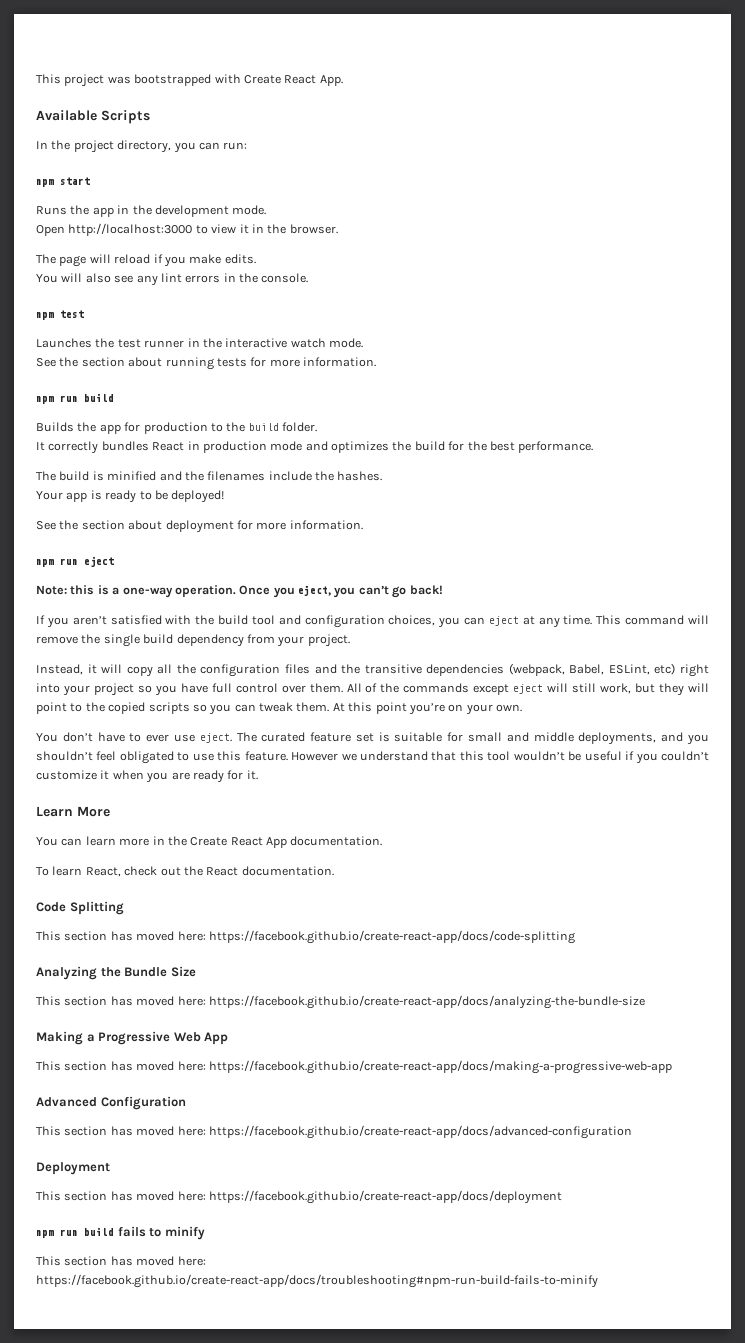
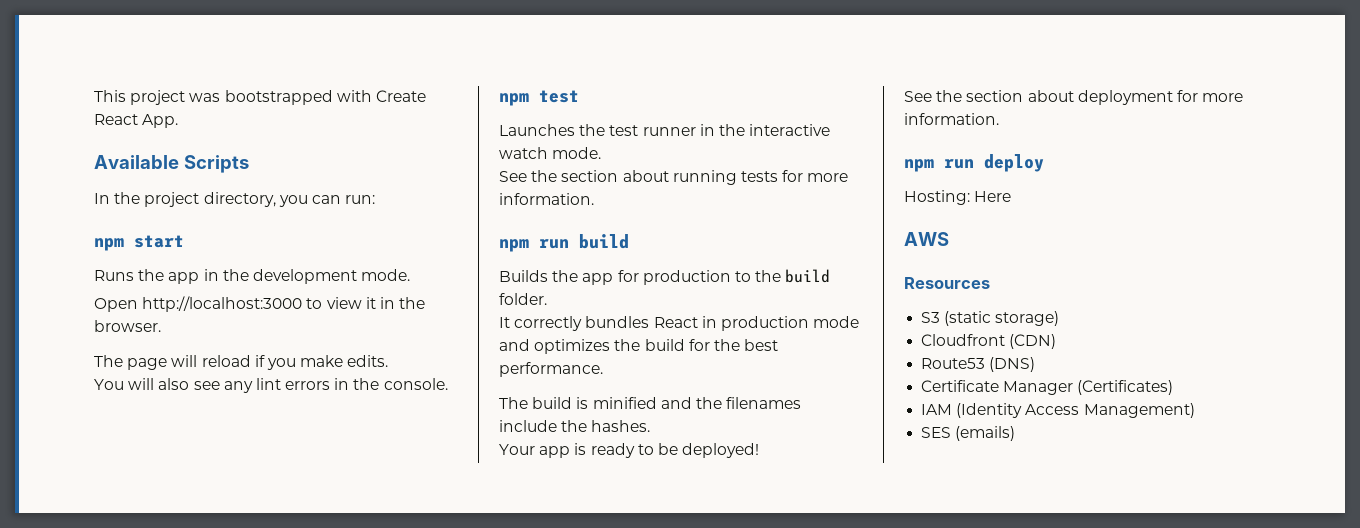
[84,556,114,567] [36,585,443,598] [36,615,710,628] [36,634,350,647] [36,663,709,677] [36,683,710,696] [36,702,522,715] [36,732,709,745] [36,751,710,764] [36,770,258,783] [36,806,110,817] [36,836,383,848] [36,866,334,877] [36,901,124,915] [36,930,575,944] [36,966,196,980] [36,995,645,1009] [36,1031,229,1045] [36,1060,672,1074] [36,1096,186,1110] [36,1125,632,1139] [36,1162,110,1175] [36,1190,562,1204] [36,1226,205,1240] [36,1256,206,1266] [36,1274,598,1288] eject // Note: this is a one-way operation. Once you eject, you can’t go back! // If you aren’t satisfied with the build tool and configuration choices, you can eject at any time. This command will remove the single build dependency from your project. // Instead, it will copy all the configuration files and the transitive dependencies (webpack, Babel, ESLint, etc) right into your project so you have full control over them. All of the commands except eject will still work, but they will point to the copied scripts so you can tweak them. At this point you’re on your own. // You don’t have to ever use eject. The curated feature set is suitable for small and middle deployments, and you shouldn’t feel obligated to use this feature. However we understand that this tool wouldn’t be useful if you couldn’t customize it when you are ready for it. // Learn More // You can learn more in the Create React App documentation. // To learn React, check out the React documentation. // Code Splitting // This section has moved here: https://facebook.github.io/create-react-app/docs/code-splitting // Analyzing the Bundle Size // This section has moved here: https://facebook.github.io/create-react-app/docs/analyzing-the-bundle-size // Making a Progressive Web App // This section has moved here: https://facebook.github.io/create-react-app/docs/making-a-progressive-web-app // Advanced Configuration // This section has moved here: https://facebook.github.io/create-react-app/docs/advanced-configuration // Deployment // This section has moved here: https://facebook.github.io/create-react-app/docs/deployment // npm run build fails to minify // This section has moved here: https://facebook.github.io/create-react-app/docs/troubleshooting#npm-run-build-fails-to-minify -> [984,154,1044,172] [904,190,1012,205] [904,232,949,246] [904,277,990,289] [921,311,1060,326] [921,334,1057,349] [921,357,1036,372] [921,380,1174,395] [921,403,1195,418] [921,426,1016,441] deploy // Hosting: Here // AWS // Resources // S3 (static storage) // Cloudfront (CDN) // Route53 (DNS) // Certificate Manager (Certificates) // IAM (Identity Access Management) // SES (emails)

